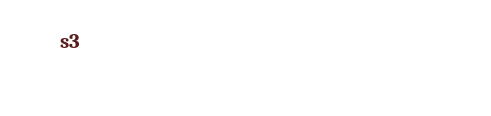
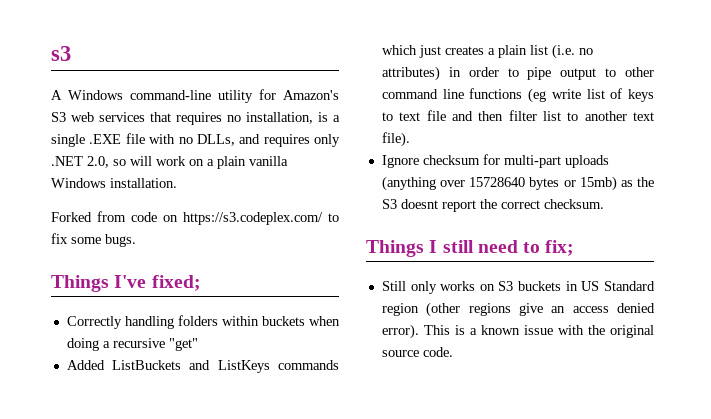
(80, 41) none -> [51,89,339,103] [51,112,340,125] [51,133,340,147] [51,156,288,169] [51,178,177,188] [51,211,339,225] [51,233,136,247] [51,275,201,292] [66,315,340,329] [66,338,198,351] [66,360,339,373] [381,44,593,59] [381,66,654,81] [381,88,654,103] [381,110,654,121] [381,132,410,147] [381,154,609,168] [381,176,654,191] [381,199,604,212] [366,240,575,257] [381,281,655,294] [381,302,655,317] [381,324,654,339] [381,347,453,357] // A Windows command-line utility for Amazon's S3 web services that requires no installation, is a single .EXE file with no DLLs, and requires only .NET 2.0, so will work on a plain vanilla Windows installation. // Forked from code on https://s3.codeplex.com/ to fix some bugs. // Things I've fixed; // Correctly handling folders within buckets when doing a recursive "get" // Added ListBuckets and ListKeys commands which just creates a plain list (i.e. no attributes) in order to pipe output to other command line functions (eg write list of keys to text file and then filter list to another text file). // Ignore checksum for multi-part uploads (anything over 15728640 bytes or 15mb) as the S3 doesnt report the correct checksum. // Things I still need to fix; // Still only works on S3 buckets in US Standard region (other regions give an access denied error). This is a known issue with the original source code.

